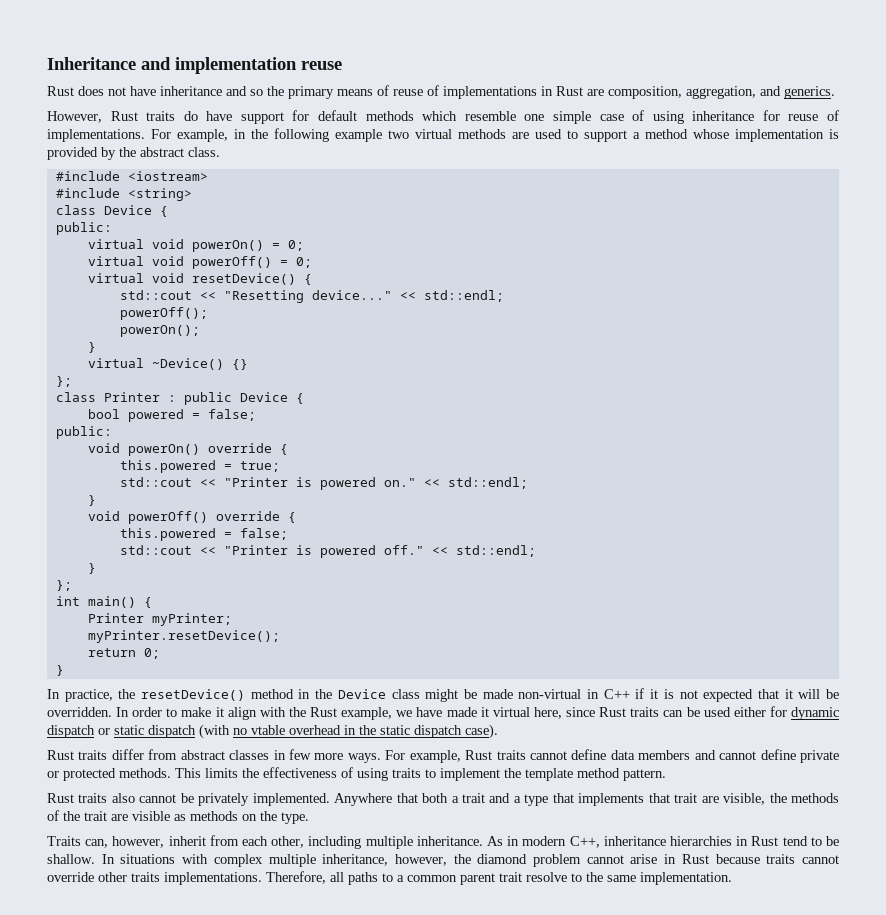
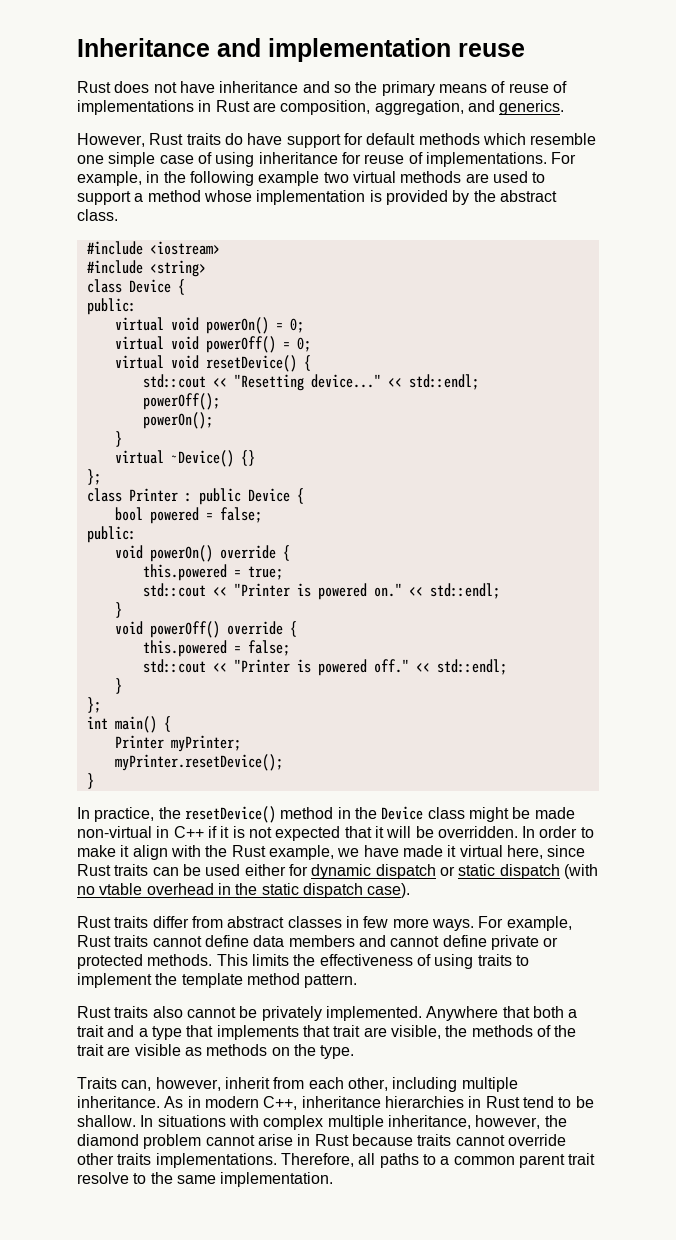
[87,648,160,659] // return 0; -> (283, 762) none

